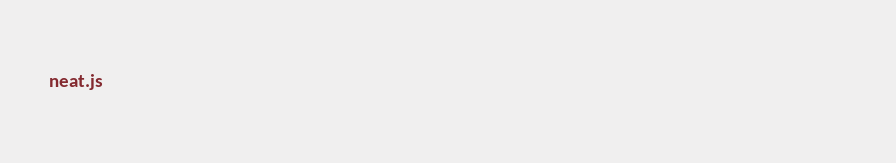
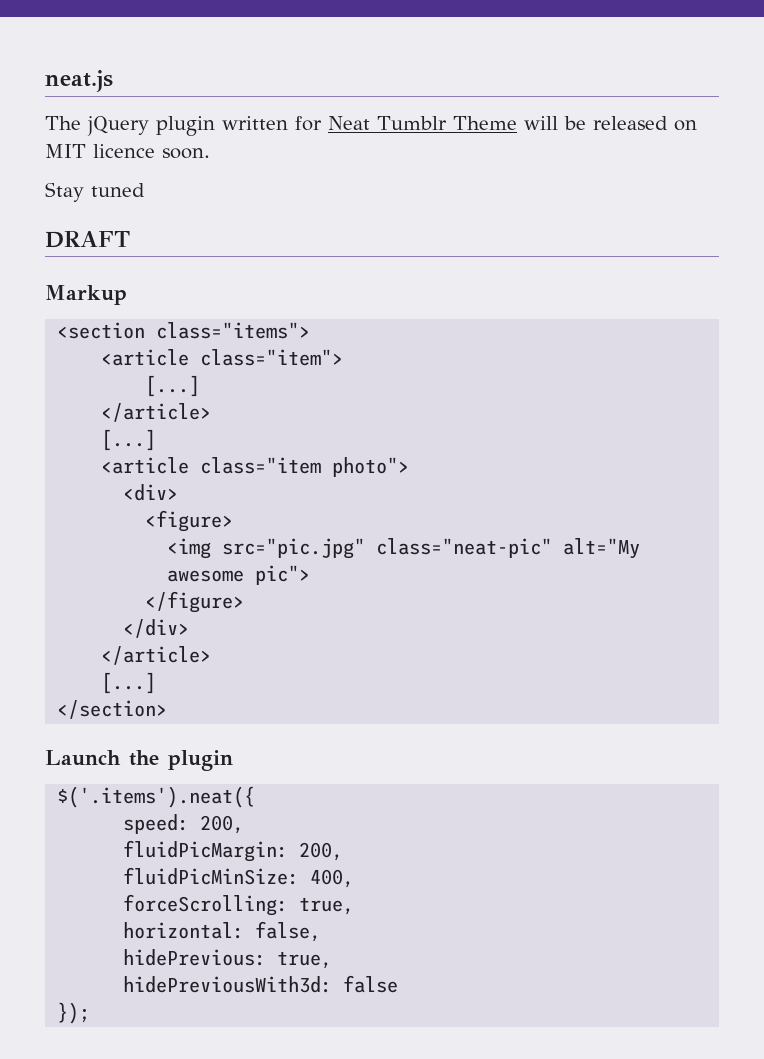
(103, 82) none -> [45,116,697,136] [45,144,210,159] [45,182,145,202] [45,231,130,248] [45,285,127,305] [57,322,311,339] [101,349,344,366] [145,375,201,397] [101,403,212,422] [101,429,157,451] [101,457,410,477] [123,484,179,501] [145,510,234,532] [167,538,641,559] [167,565,311,585] [145,591,245,613] [123,619,190,638] [101,646,212,665] [101,672,157,694] [57,700,168,719] [45,750,233,771] [57,786,256,808] [123,814,245,834] [123,840,344,862] [123,867,355,888] [123,894,355,916] [123,921,322,942] [123,949,333,969] [123,975,399,993] [57,1002,91,1024] // The jQuery plugin written for Neat Tumblr Theme will be released on MIT licence soon. // Stay tuned // DRAFT // Markup // <section class="items"> // <article class="item"> // [...] // </article> // [...] // <article class="item photo"> // <div> // <figure> // <img src="pic.jpg" class="neat-pic" alt="My awesome pic"> // </figure> // </div> // </article> // [...] // </section> // Launch the plugin // $('.items').neat({ // speed: 200, // fluidPicMargin: 200, // fluidPicMinSize: 400, // forceScrolling: true, // horizontal: false, // hidePrevious: true, // hidePreviousWith3d: false // });

